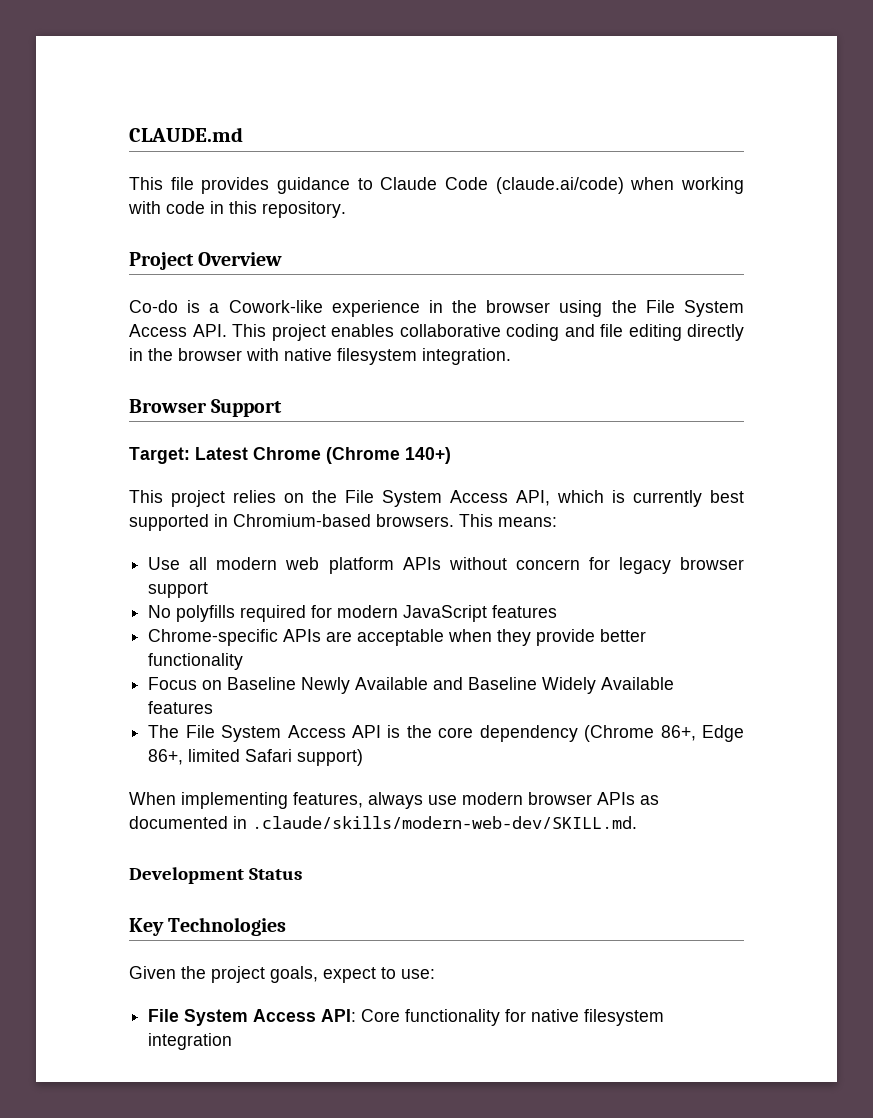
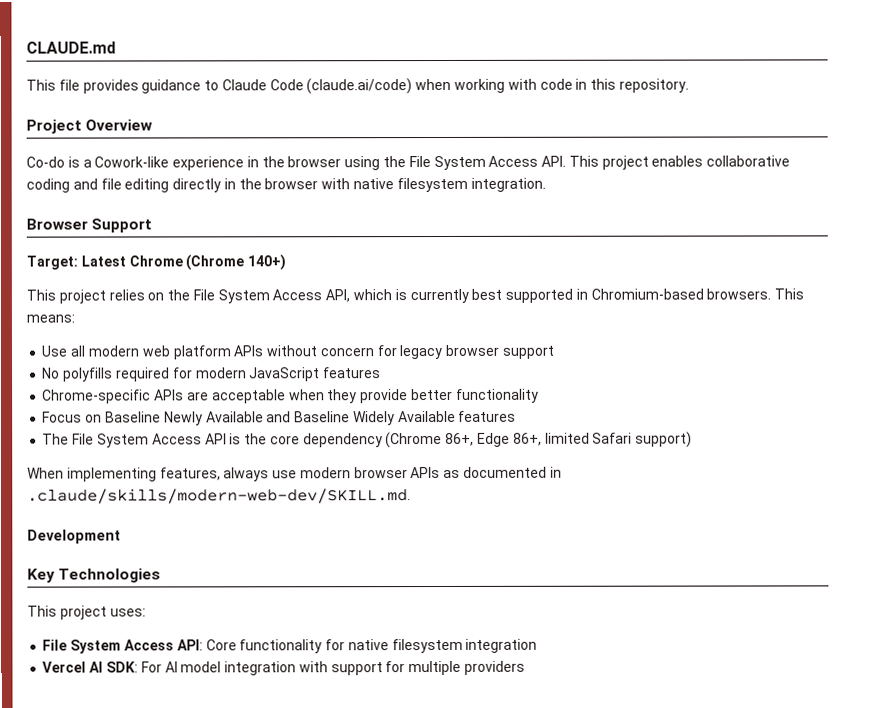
[248,868,302,880] Status -> (121, 536) none
[129,966,435,983] Given the project goals, expect to use: -> [27,605,146,620] This project uses:
(233, 1041) none -> [42,660,525,676] // Vercel AI SDK: For AI model integration with support for multiple providers

